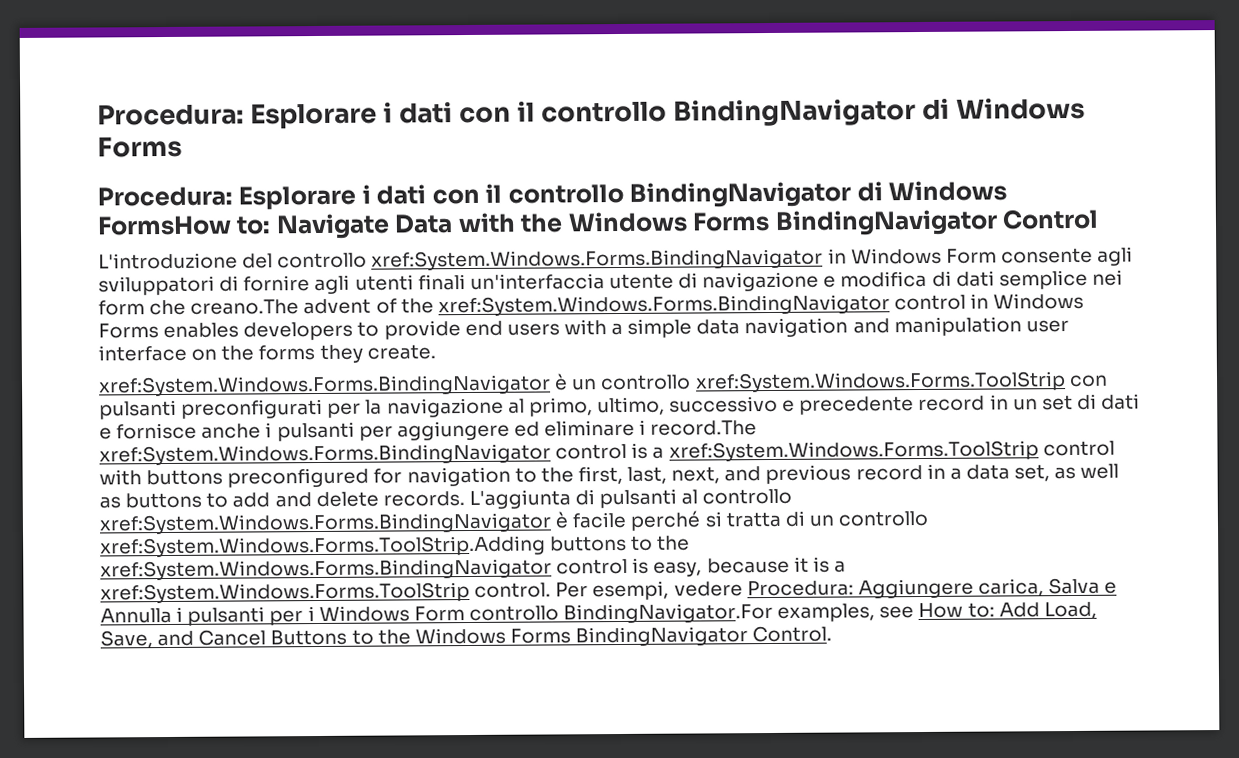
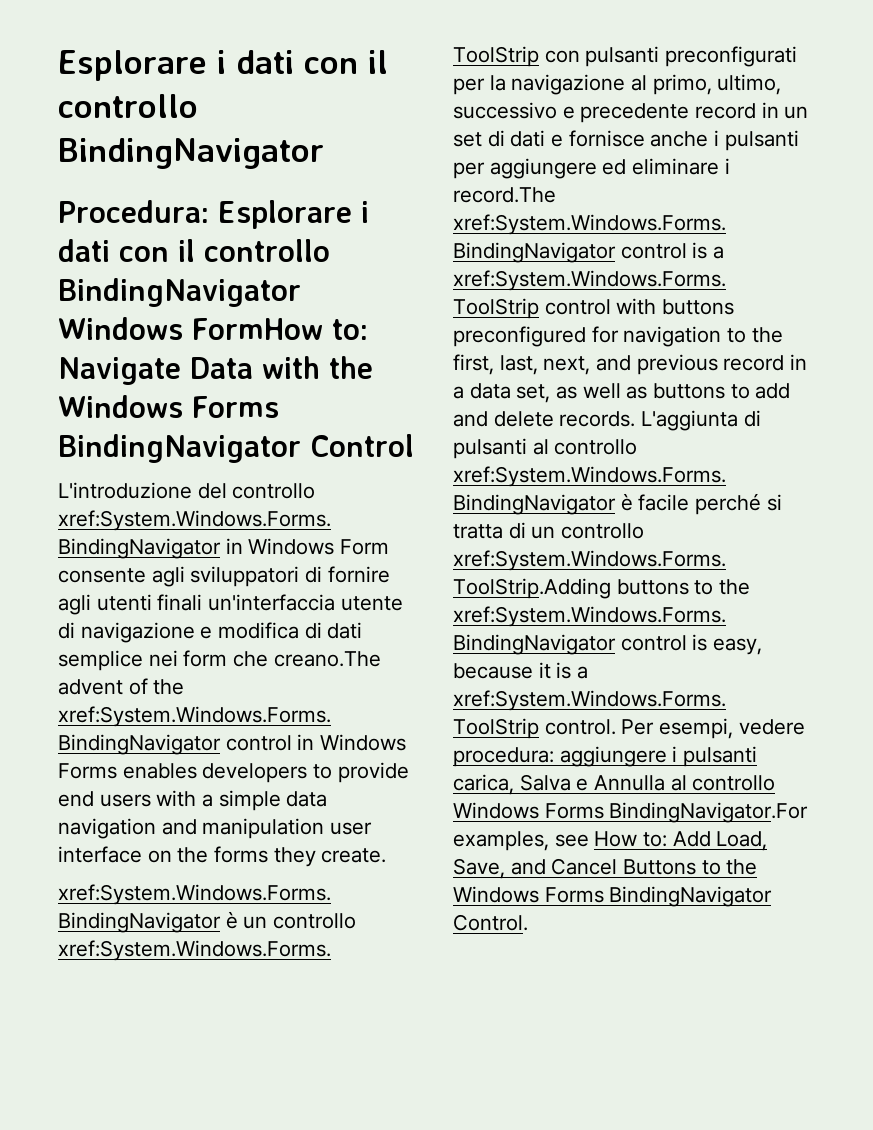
[97,97,1086,130] [97,136,182,158] [97,180,1008,210] [97,215,232,236] Procedura: Esplorare i dati con il controllo BindingNavigator di Windows Forms // Procedura: Esplorare i dati con il controllo BindingNavigator di Windows FormsHow -> [58,50,388,81] [58,94,198,118] [58,138,324,169] [58,200,369,229] [58,239,330,262] [58,278,301,307] [58,317,323,340] Esplorare i dati con il controllo BindingNavigator // Procedura: Esplorare i dati con il controllo BindingNavigator Windows FormHow
[746,577,1118,599] [100,605,559,626] Procedura: Aggiungere carica, Salva e Annulla i pulsanti per i Windows Form controllo -> [453,746,758,767] [453,774,776,795] [453,802,604,819] procedura: aggiungere i pulsanti carica, Salva e Annulla al controllo Windows Forms

